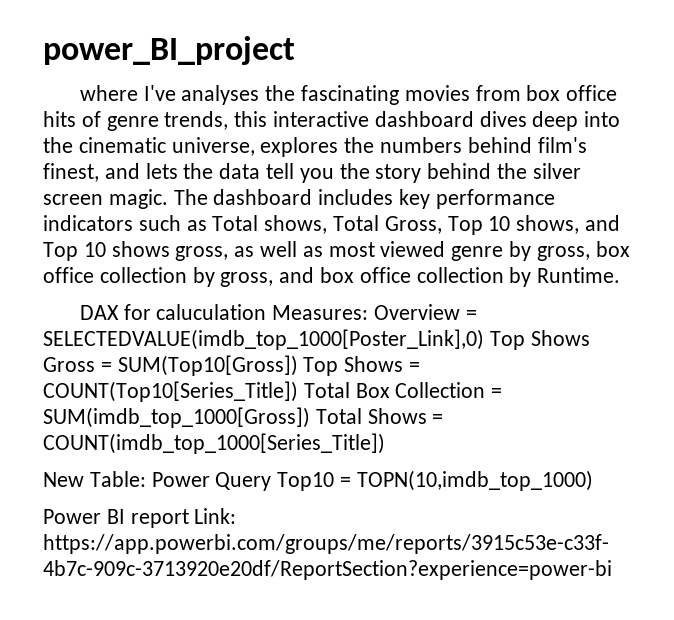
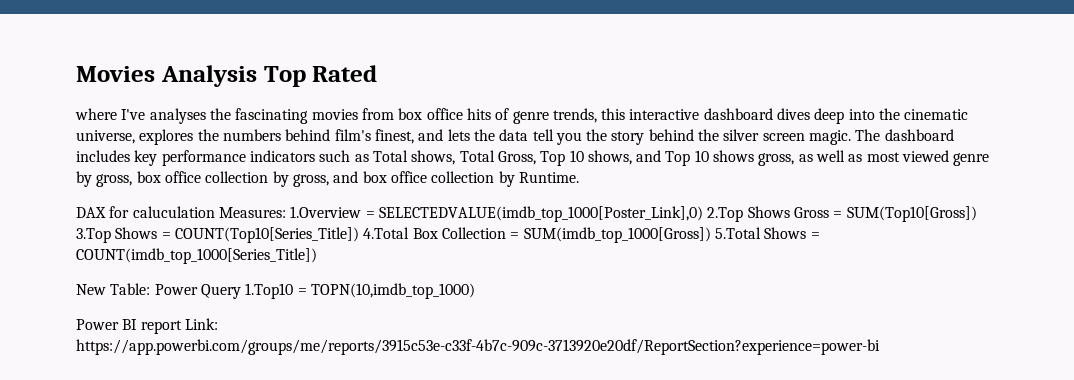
[43,36,295,65] power_BI_project -> [76,65,378,87] Movies Analysis Top Rated
[374,304,461,320] Overview -> [290,206,362,218] 1.Overview
[489,331,525,350] Top -> [707,207,744,222] 2.Top
[303,357,339,376] Top -> [76,228,111,243] 3.Top
[303,382,350,398] Total -> [363,227,410,239] 4.Total
[315,408,362,424] Total -> [714,227,761,239] 5.Total
[277,472,335,491] Top10 -> [245,283,294,299] 1.Top10

